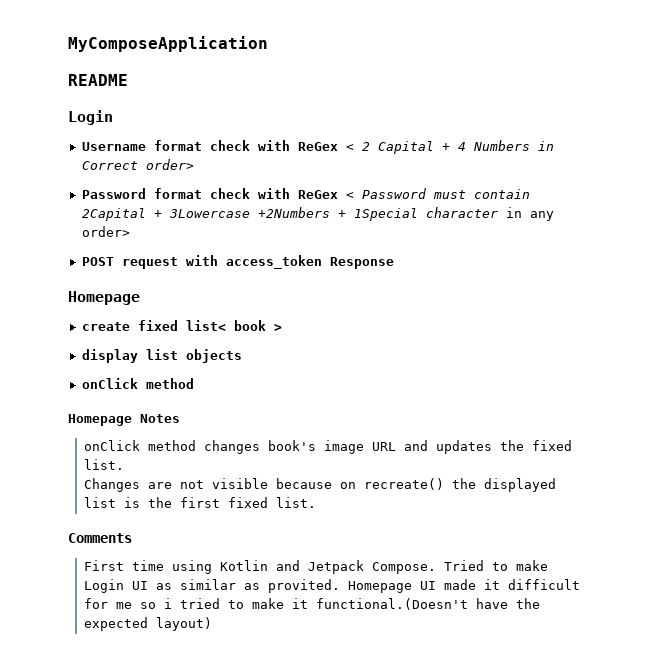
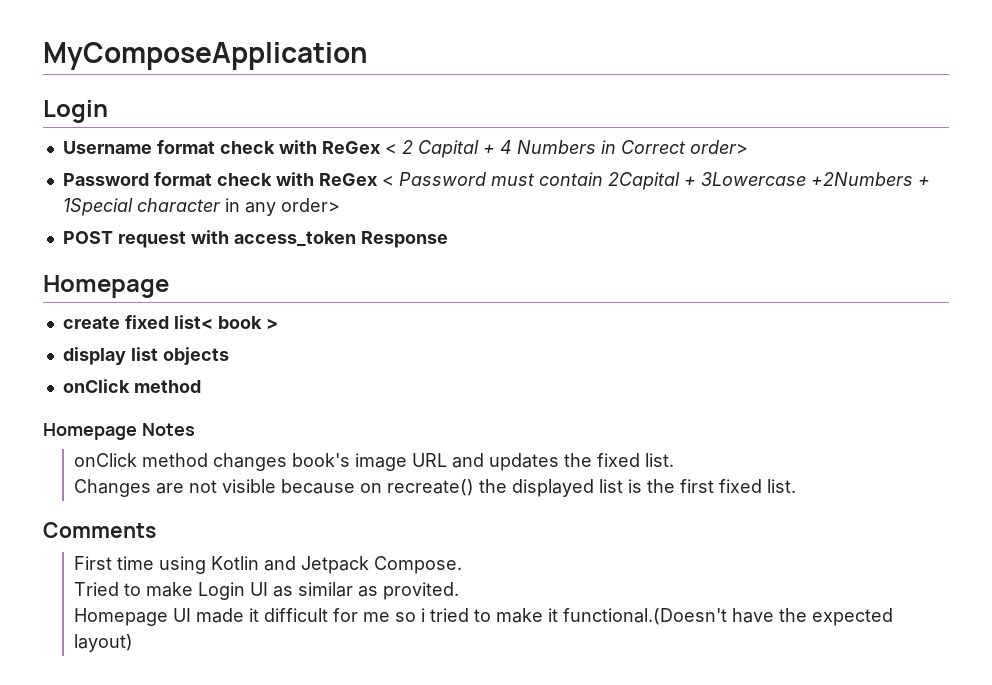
[68,74,128,86] // README -> (368, 56) none
(436, 568) none -> (463, 565) //
(340, 586) none -> (460, 591) //

